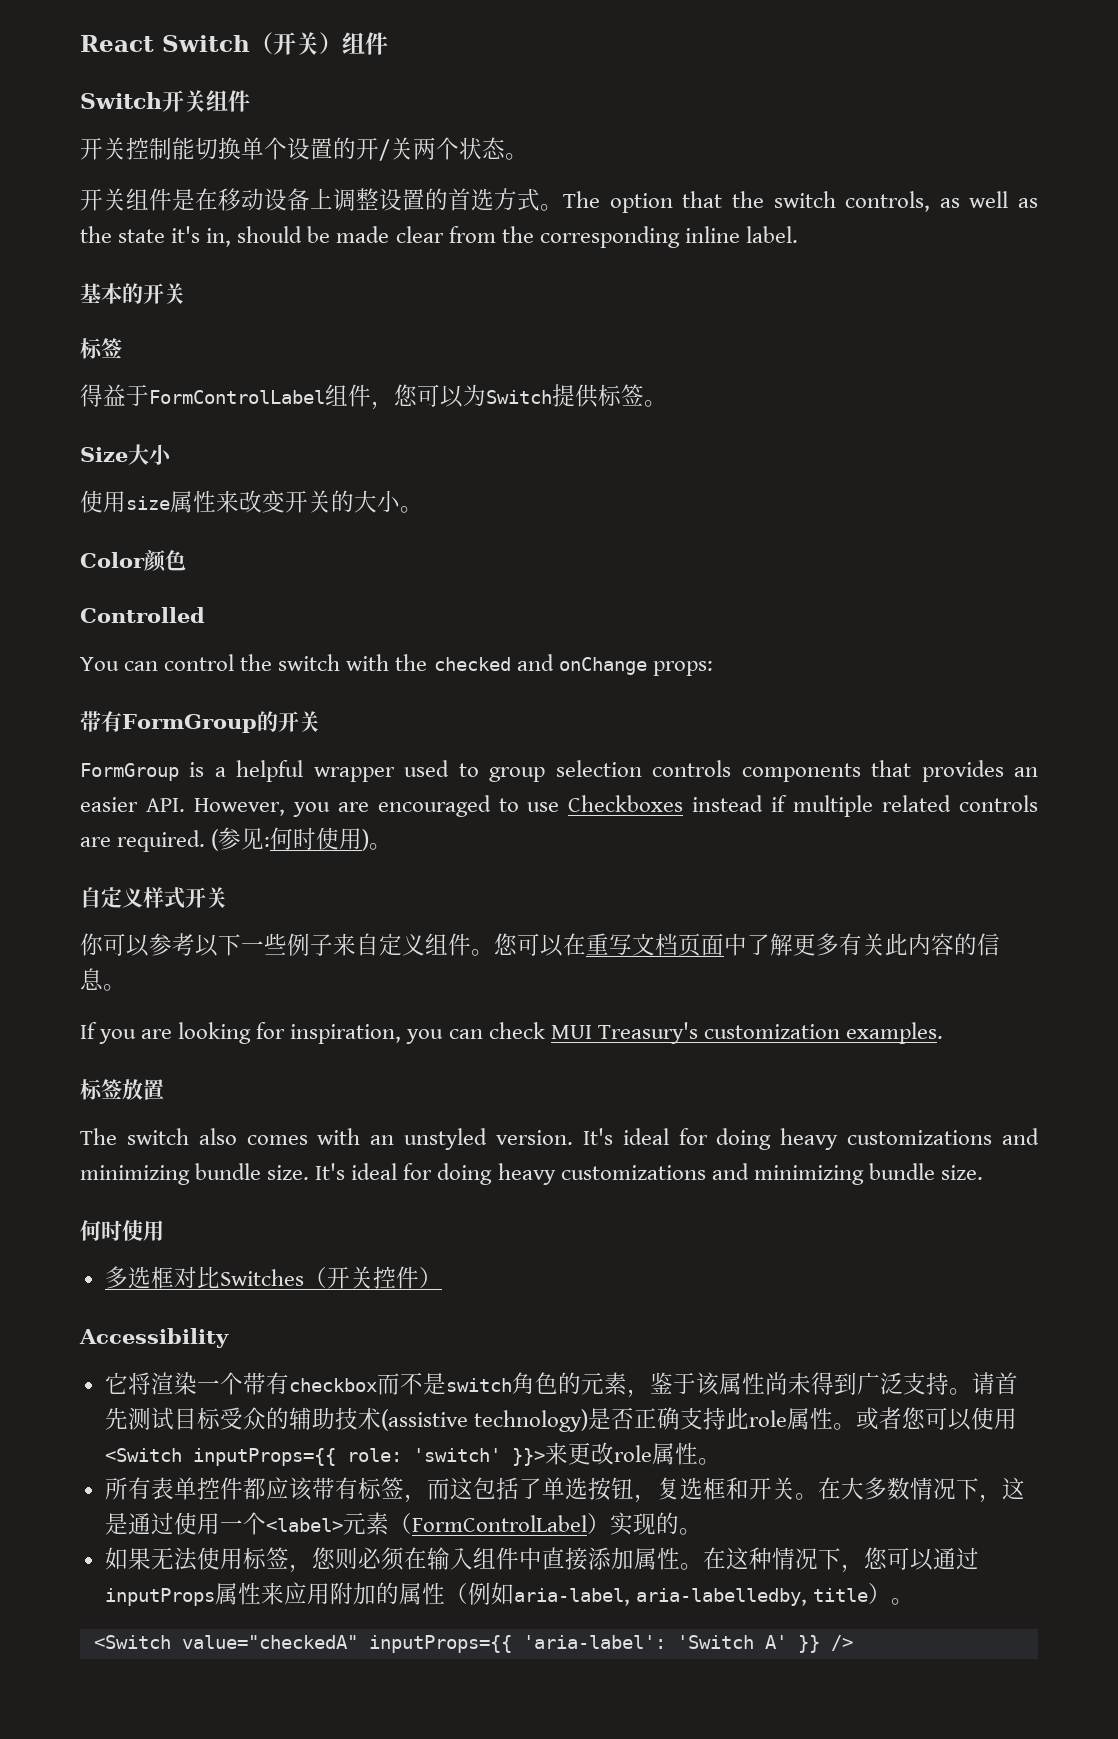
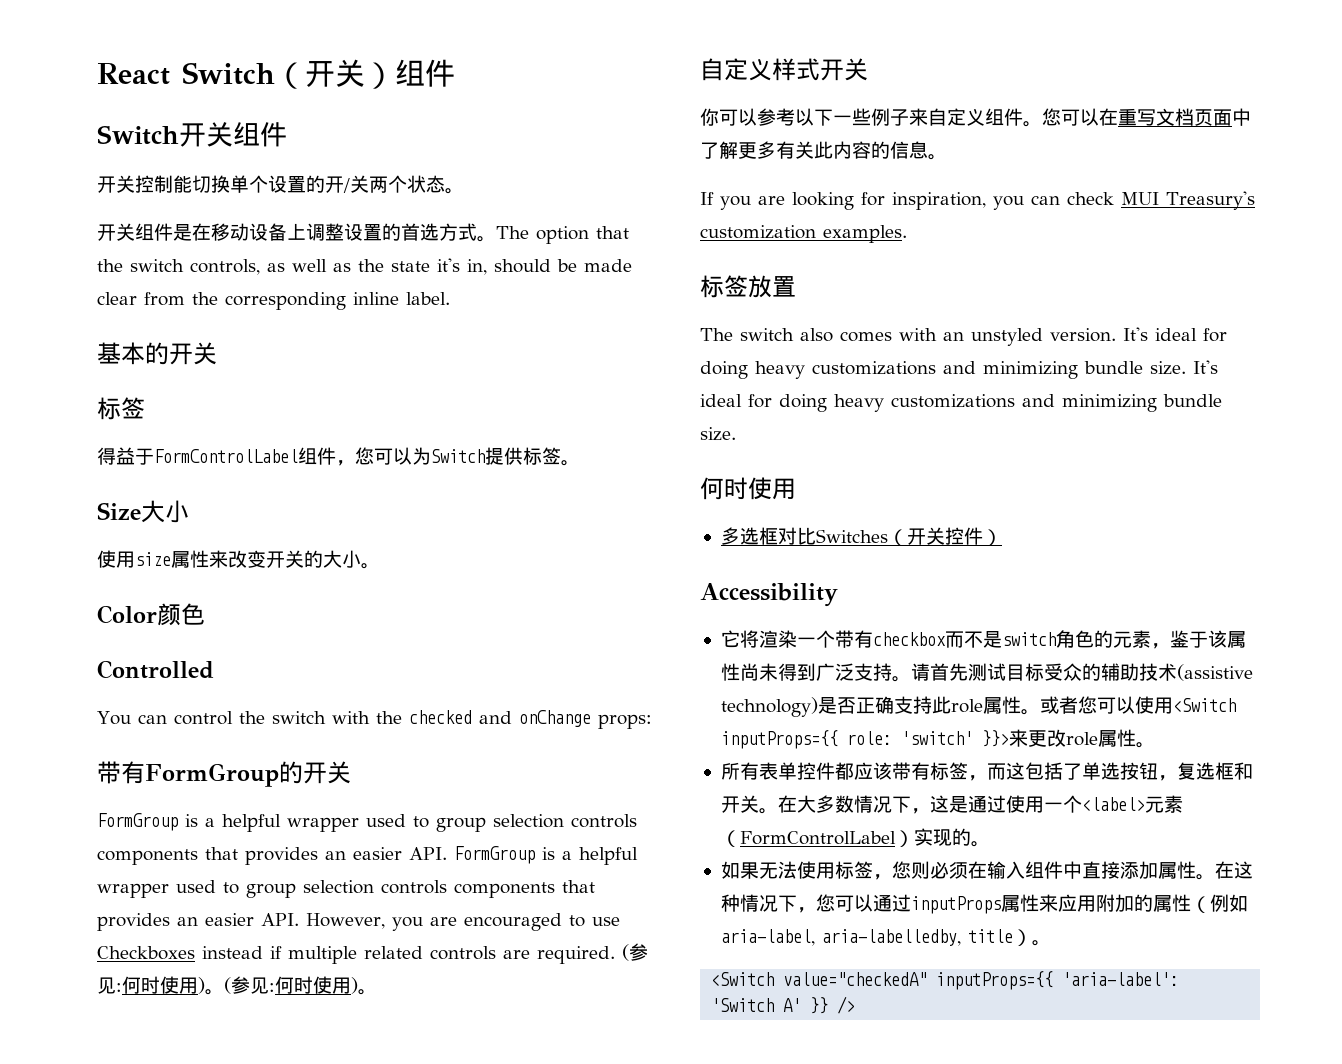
(185, 805) none -> [454,846,638,865] [97,880,595,898] [97,913,299,931] FormGroup is a helpful wrapper used to group selection controls components that provides an easier API.
(393, 846) none -> [224,976,377,995] (参见:何时使用)。

